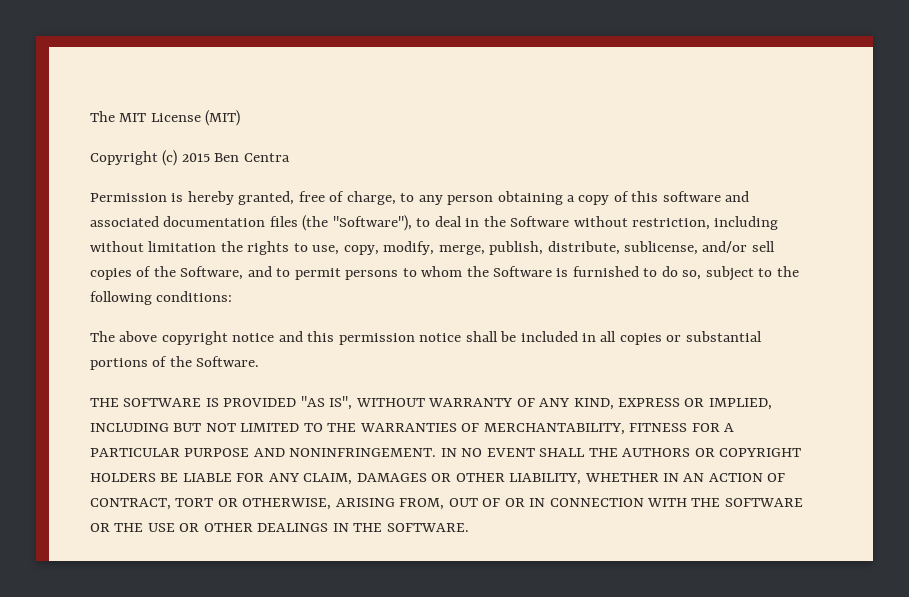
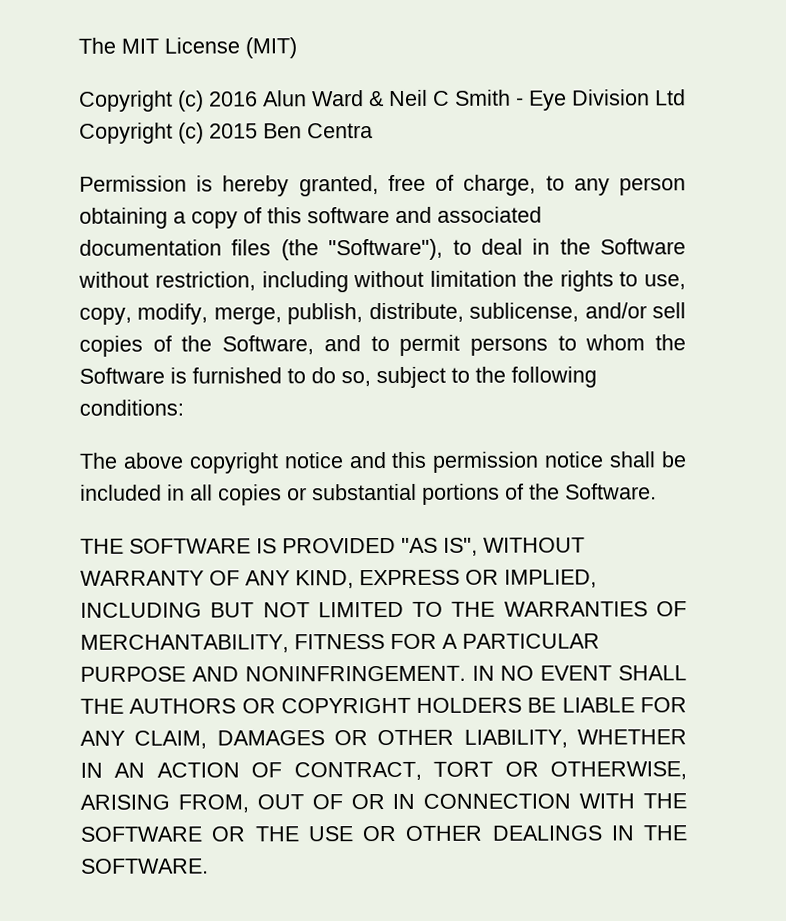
(178, 158) none -> [209,89,686,111] [79,122,204,144] 2016 Alun Ward & Neil C Smith - Eye Division Ltd Copyright (c)

